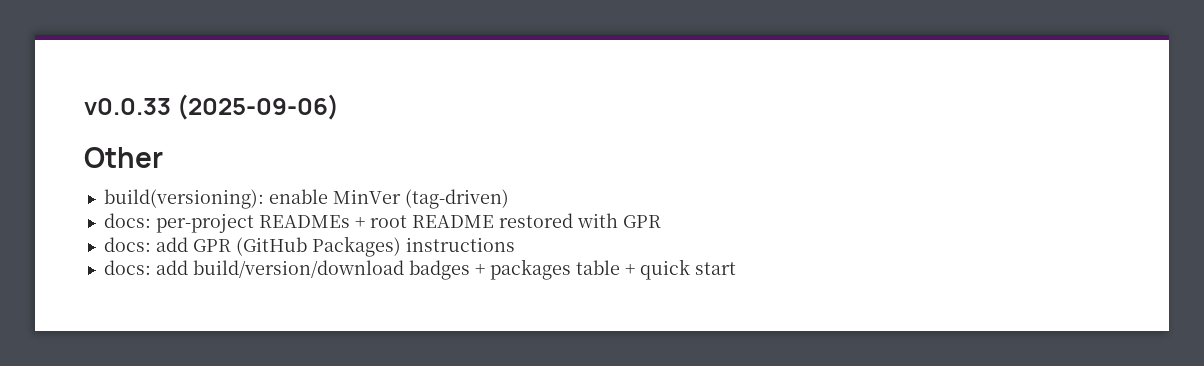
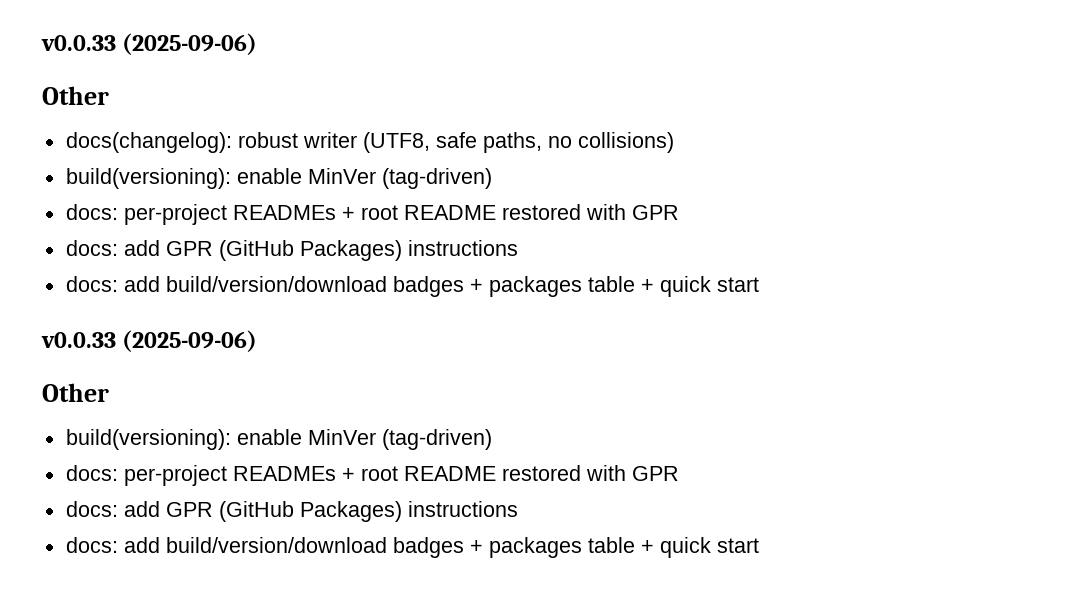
[84,94,340,120] [84,147,163,168] v0.0.33 (2025-09-06) // Other -> [41,33,258,55] [42,86,109,105] [65,132,674,153] [65,168,492,189] [65,204,679,225] [65,240,518,261] [65,276,759,297] [41,330,258,352] [42,383,109,402] v0.0.33 (2025-09-06) // Other // docs(changelog): robust writer (UTF8, safe paths, no collisions) // build(versioning): enable MinVer (tag-driven) // docs: per-project READMEs + root README restored with GPR // docs: add GPR (GitHub Packages) instructions // docs: add build/version/download badges + packages table + quick start // v0.0.33 (2025-09-06) // Other

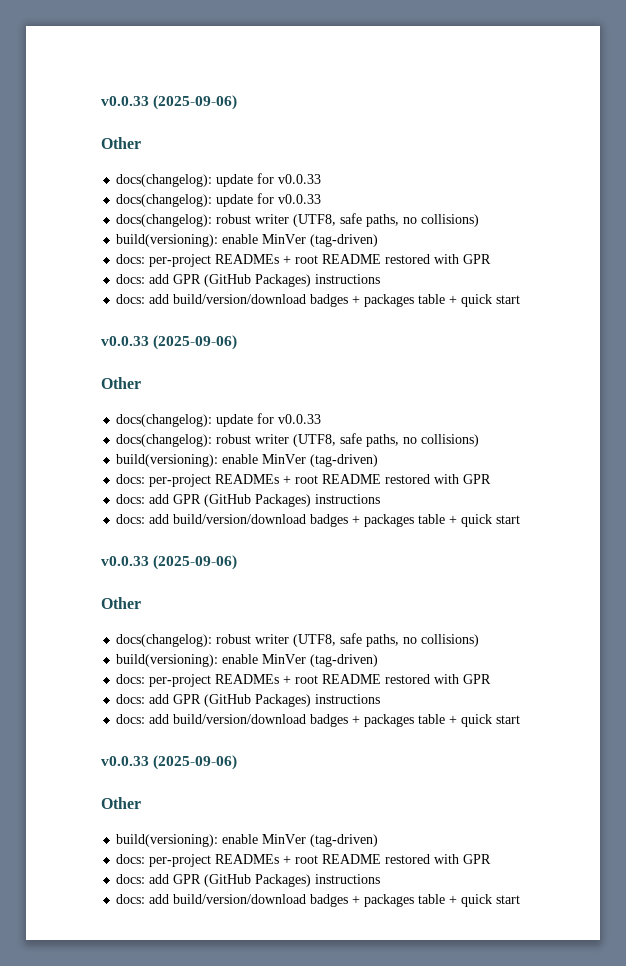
[41,33,258,55] [42,86,109,105] v0.0.33 (2025-09-06) // Other -> [101,95,238,110] [101,137,141,149] [116,173,322,187] [116,193,322,207] [116,213,480,227] [116,234,379,247] [116,254,492,267] [116,274,381,287] [116,294,521,307] [101,335,238,350] [101,377,141,389] [116,413,322,427] [116,433,480,447] [116,454,379,467] [116,474,492,487] [116,494,381,507] [116,514,521,527] [101,555,238,570] [101,597,141,609] v0.0.33 (2025-09-06) // Other // docs(changelog): update for v0.0.33 // docs(changelog): update for v0.0.33 // docs(changelog): robust writer (UTF8, safe paths, no collisions) // build(versioning): enable MinVer (tag-driven) // docs: per-project READMEs + root README restored with GPR // docs: add GPR (GitHub Packages) instructions // docs: add build/version/download badges + packages table + quick start // v0.0.33 (2025-09-06) // Other // docs(changelog): update for v0.0.33 // docs(changelog): robust writer (UTF8, safe paths, no collisions) // build(versioning): enable MinVer (tag-driven) // docs: per-project READMEs + root README restored with GPR // docs: add GPR (GitHub Packages) instructions // docs: add build/version/download badges + packages table + quick start // v0.0.33 (2025-09-06) // Other

